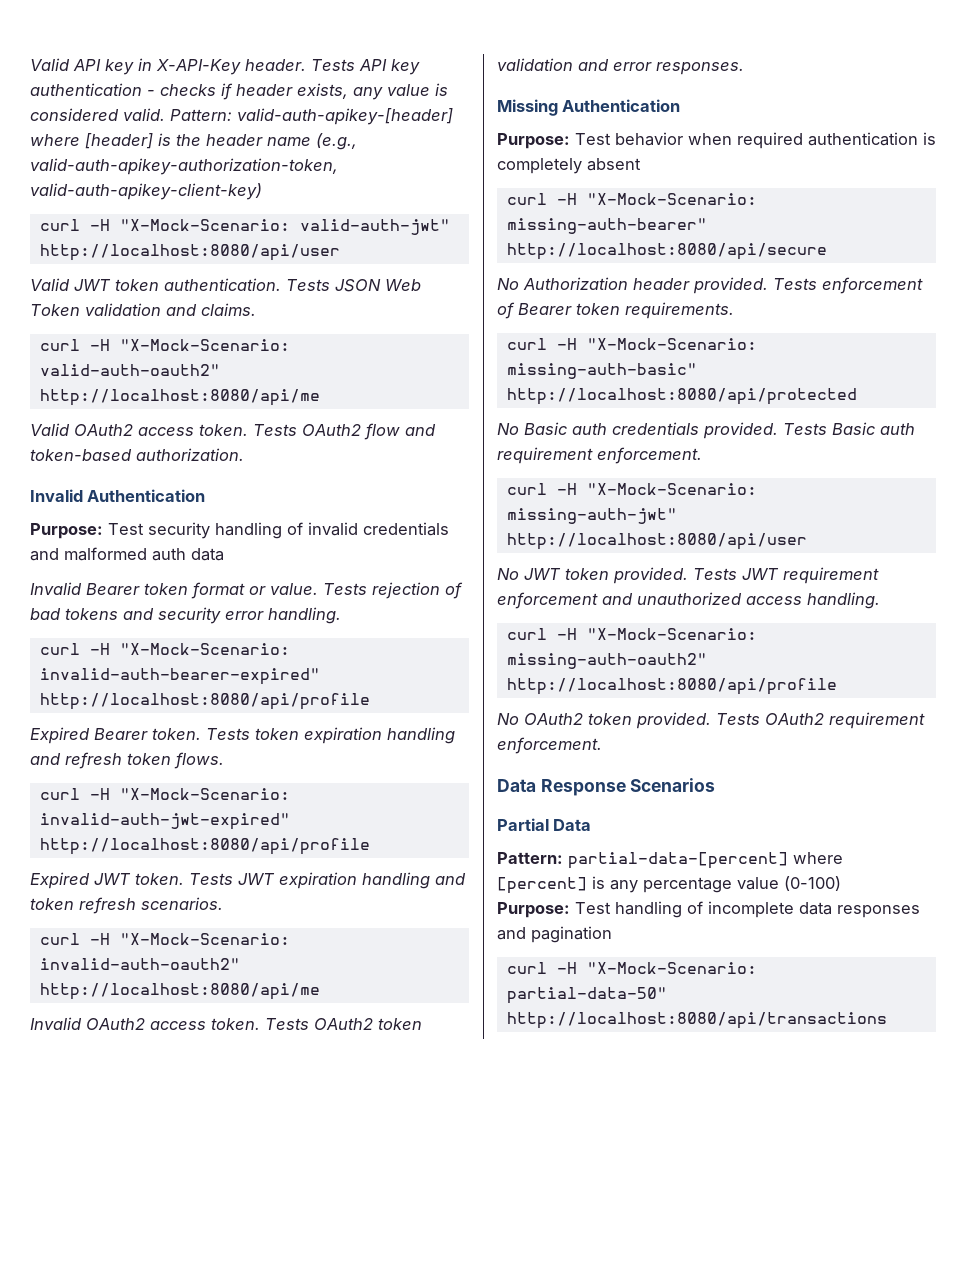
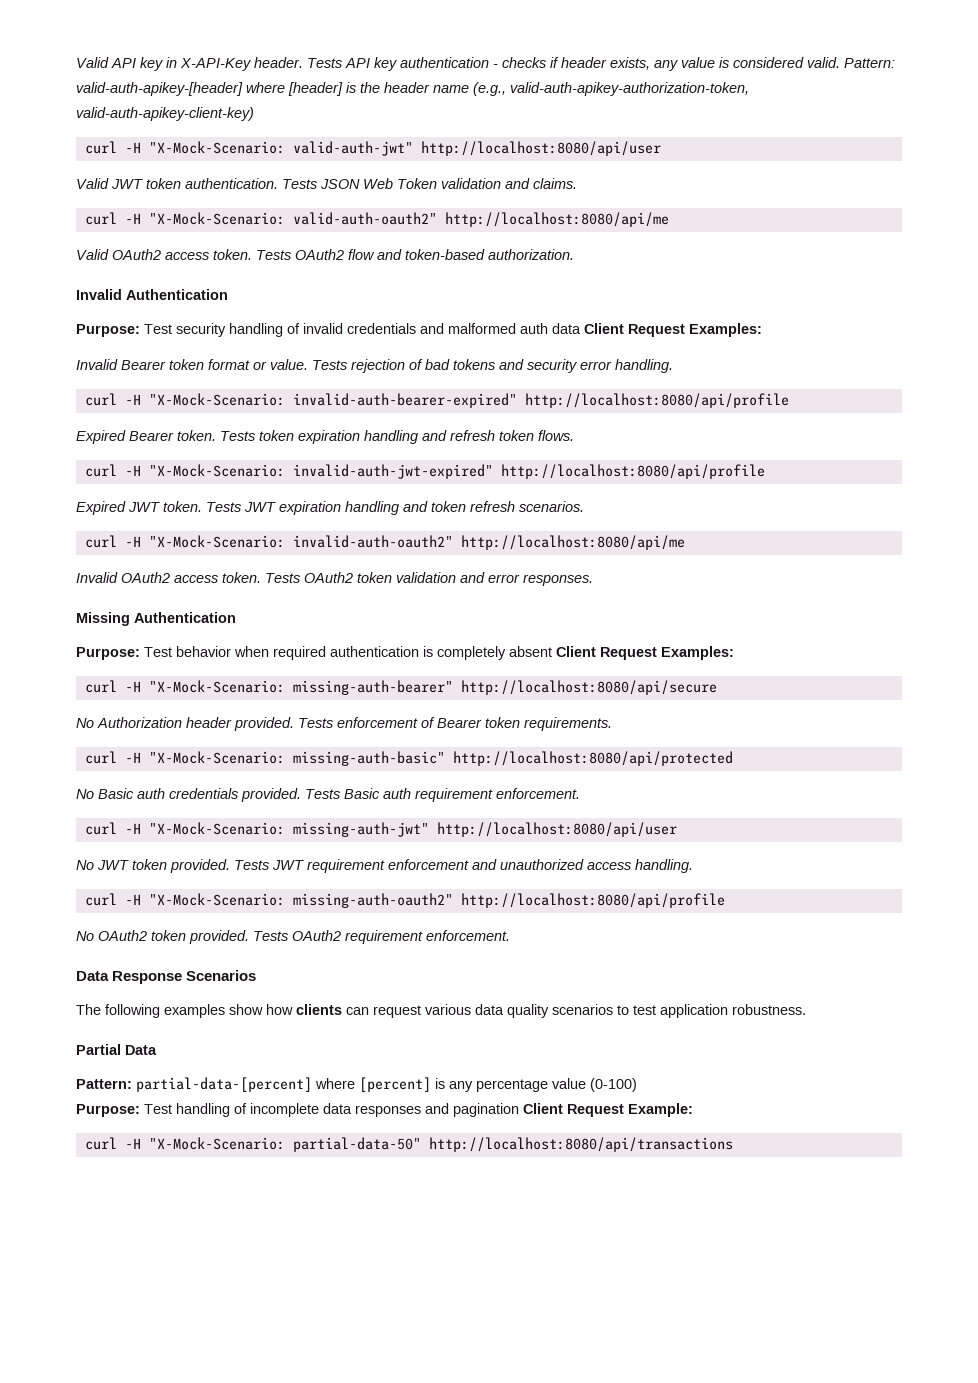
(224, 554) none -> [584,323,762,337] Client Request Examples:
(641, 164) none -> [556,646,734,660] Client Request Examples:
(716, 785) none -> [76,1004,806,1018] // The following examples show how clients can request various data quality scenarios to test application robustness.
(612, 934) none -> [523,1103,693,1117] Client Request Example:

